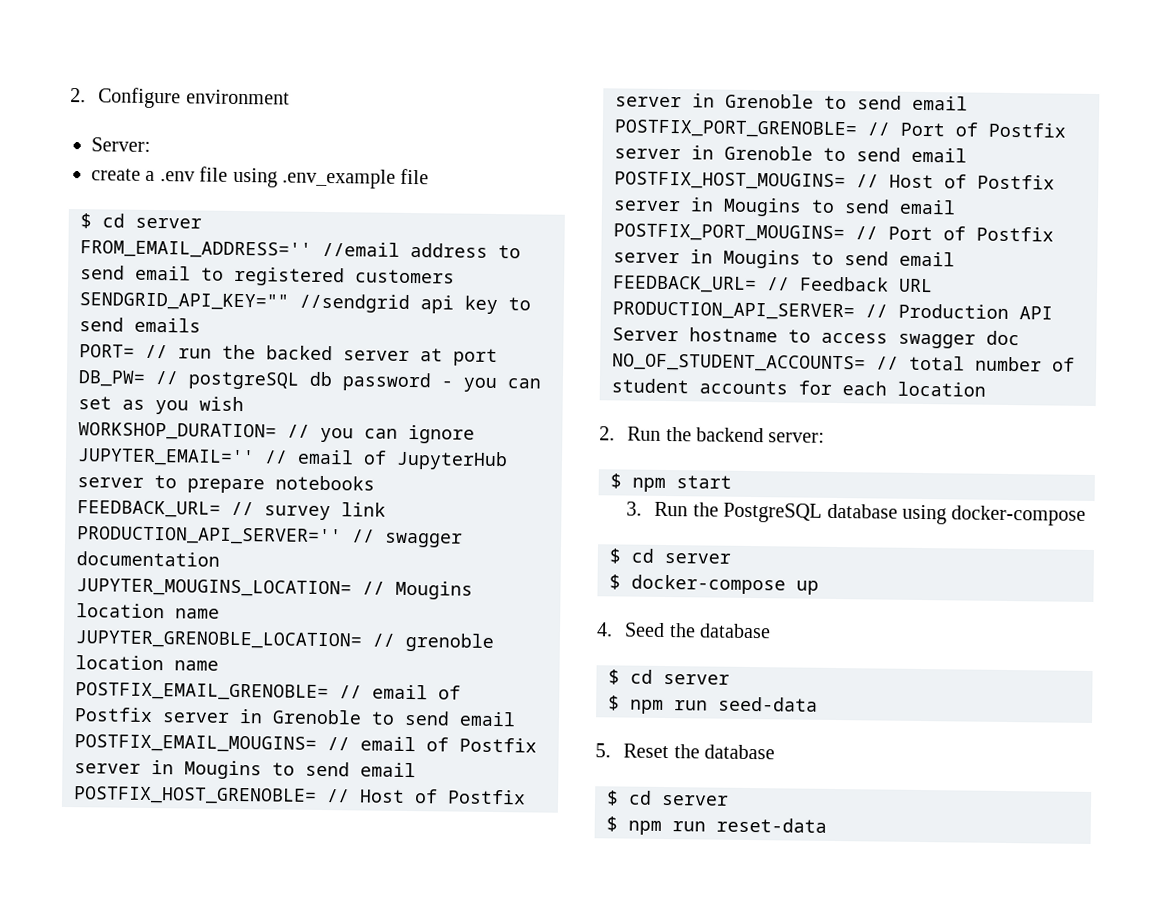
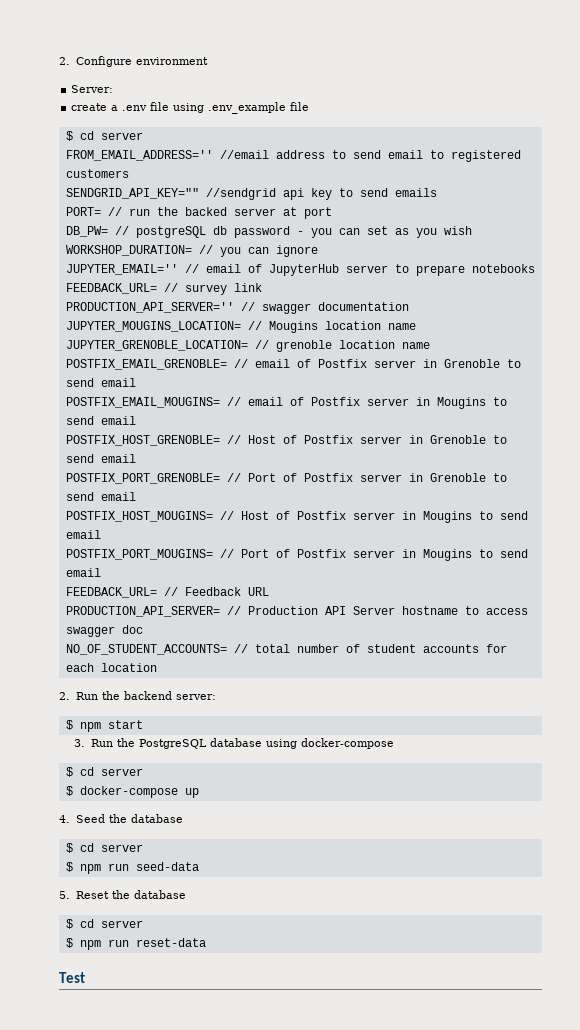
(827, 825) none -> [59,972,85,983] // Test

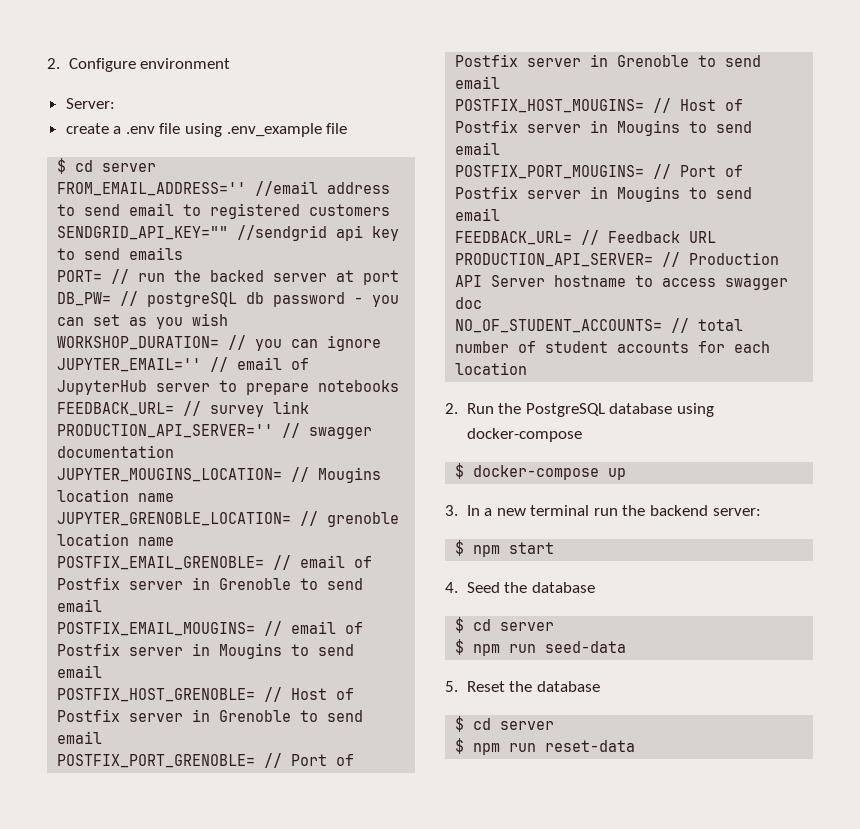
(120, 695) none -> [525,403,714,417] [466,428,582,442] [455,463,627,480] [445,505,646,516] PostgreSQL database using docker-compose // $ docker-compose up // 3. In a new terminal run the
[74,738,394,749] [65,767,143,777] [65,786,199,798] // 3. Run the PostgreSQL database using docker-compose // $ cd server // $ docker-compose up -> (555, 548) none
[59,972,85,983] // Test -> (636, 746) none

